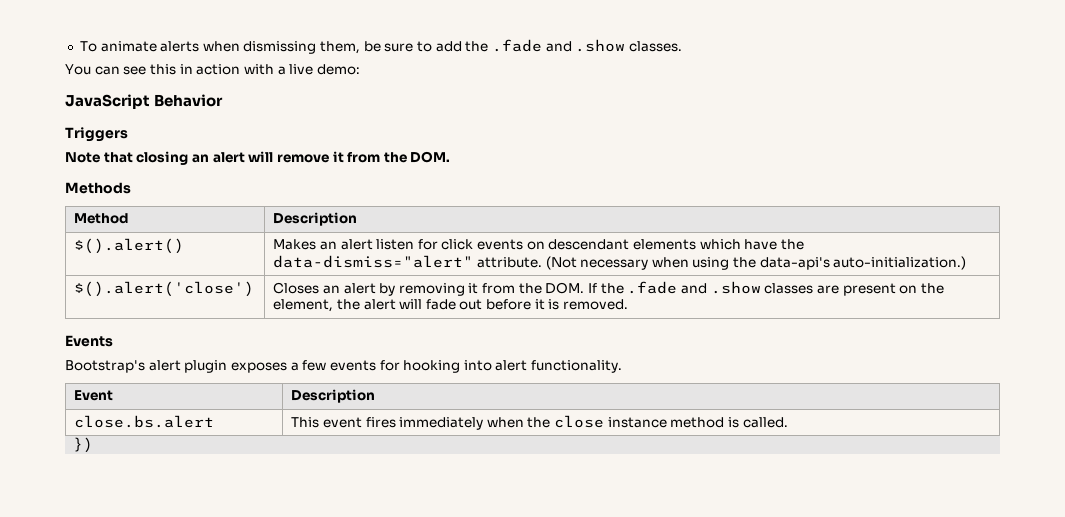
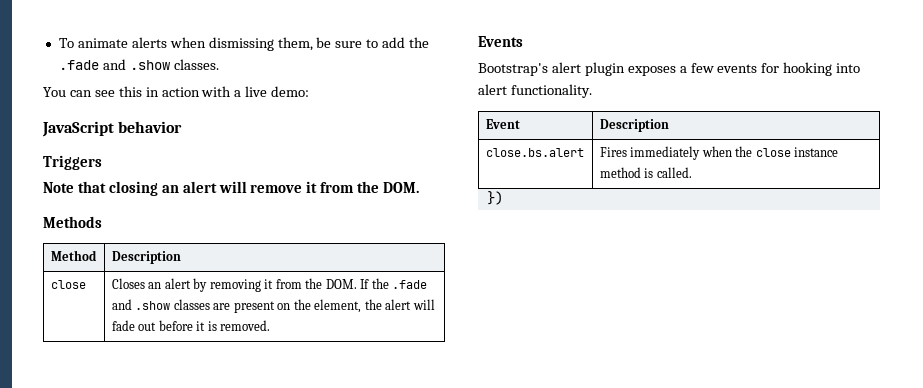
[154,94,224,107] Behavior -> [118,121,183,133] behavior
[74,238,185,254] [273,239,805,250] [273,255,967,270] [74,281,255,297] $().alert() | Makes an alert listen for click events on descendant elements which have the data-dismiss="alert" attribute. (Not necessary when using the data-api's auto-initialization.) // $().alert('close') -> [50,280,86,289] close
[291,417,396,428] This event fires -> [599,147,627,157] Fires

